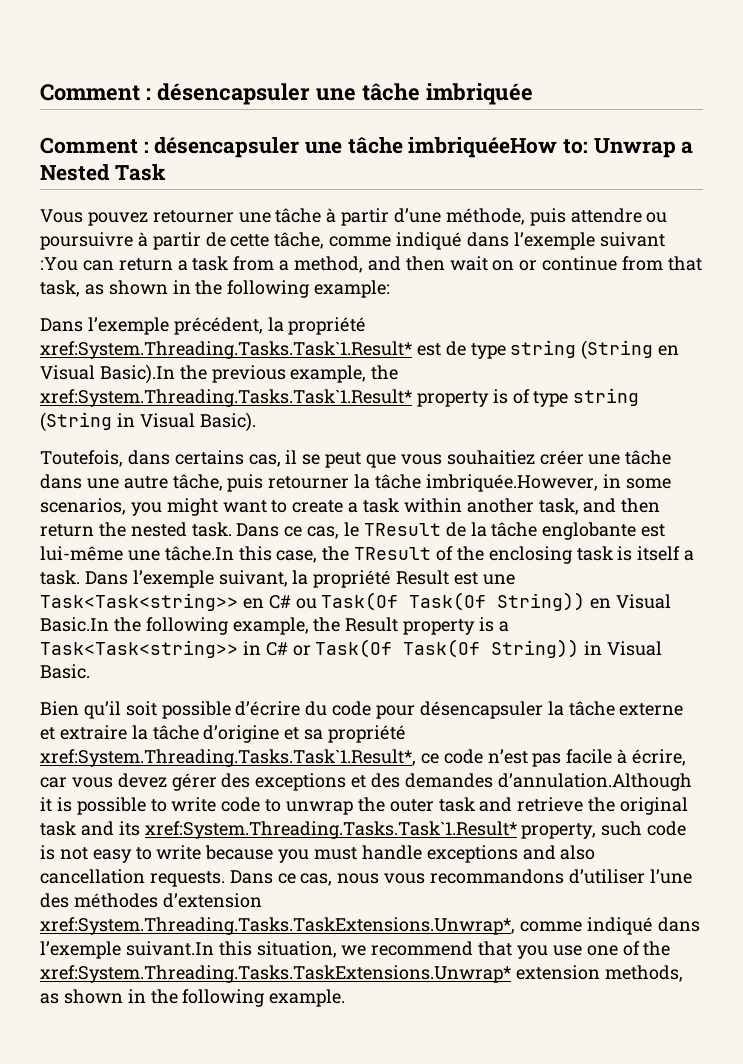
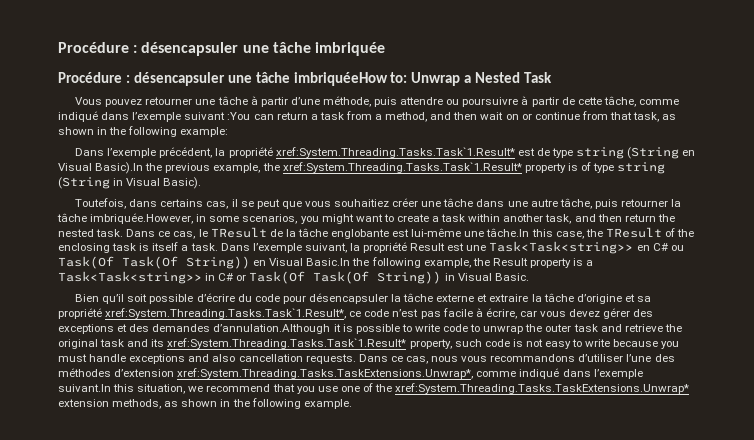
[40,84,140,101] Comment -> [58,42,129,53] Procédure
[40,137,138,154] Comment -> [58,72,122,83] Procédure

